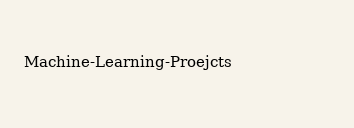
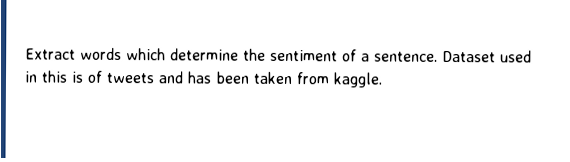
[24,55,232,70] Machine-Learning-Proejcts -> [25,47,532,63] [24,70,383,88] Extract words which determine the sentiment of a sentence. Dataset used in this is of tweets and has been taken from kaggle.

